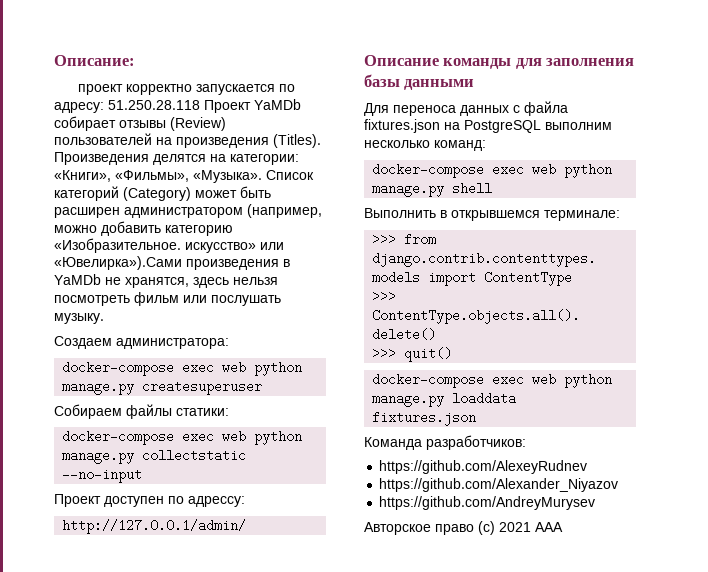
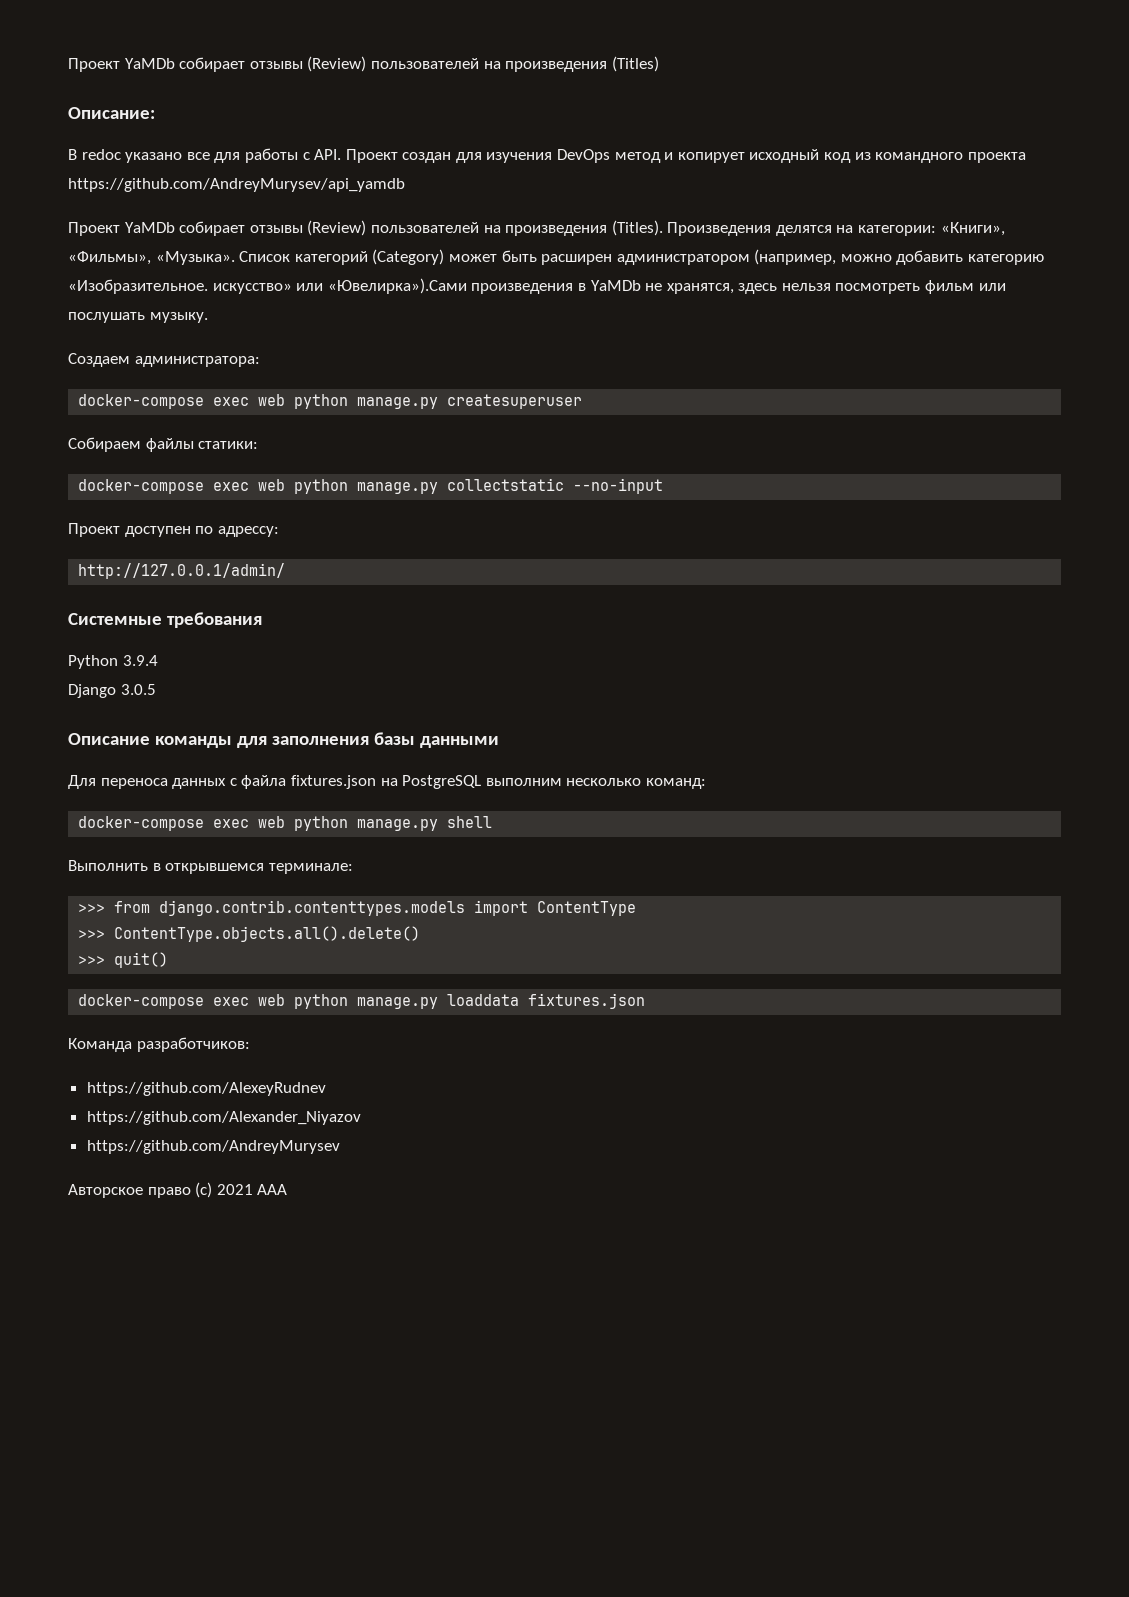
[54,55,135,66] [78,84,296,95] [54,100,200,113] Описание: // проект корректно запускается по адресу: 51.250.28.118 -> [68,56,659,72] [68,107,155,119] [68,148,1026,163] [68,178,405,192] Проект YaMDb собирает отзывы (Review) пользователей на произведения (Titles) // Описание: // В redoc указано все для работы с API. Проект создан для изучения DevOps метод и копирует исходный код из командного проекта https://github.com/AndreyMurysev/api_yamdb //
(247, 526) none -> [68,612,262,628] [68,655,158,669] [68,684,156,698] // Cистемные требования // Python 3.9.4 // Django 3.0.5

